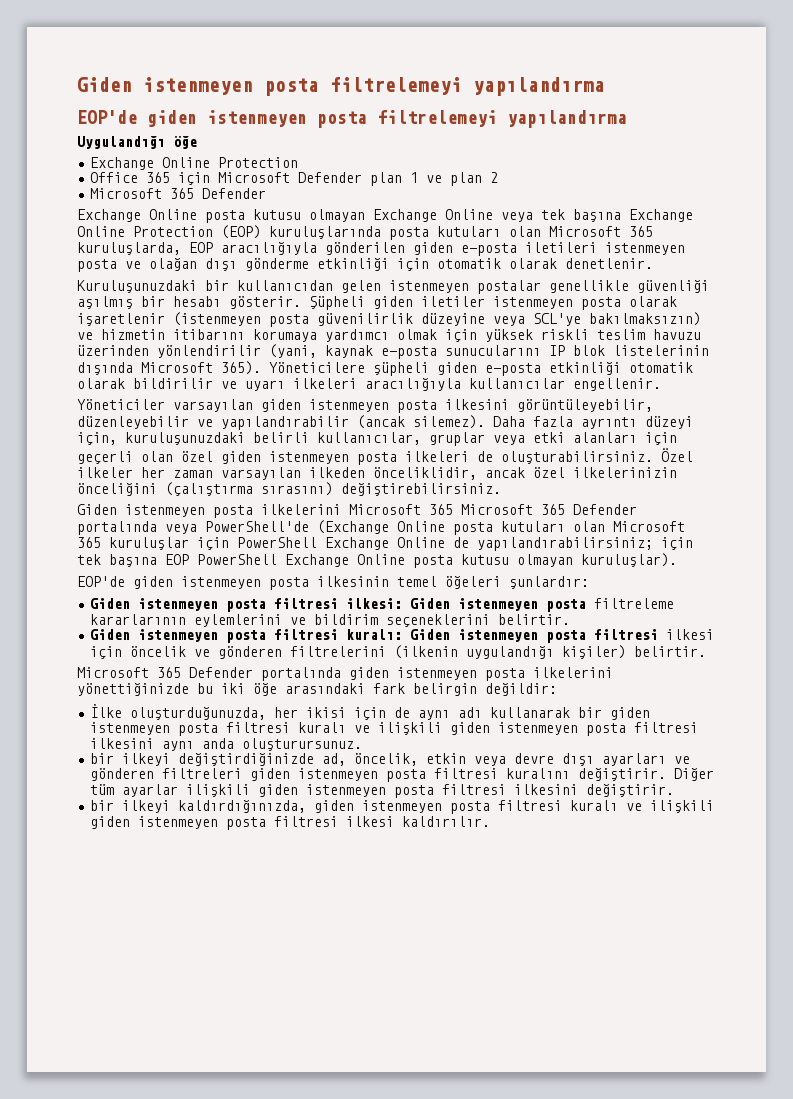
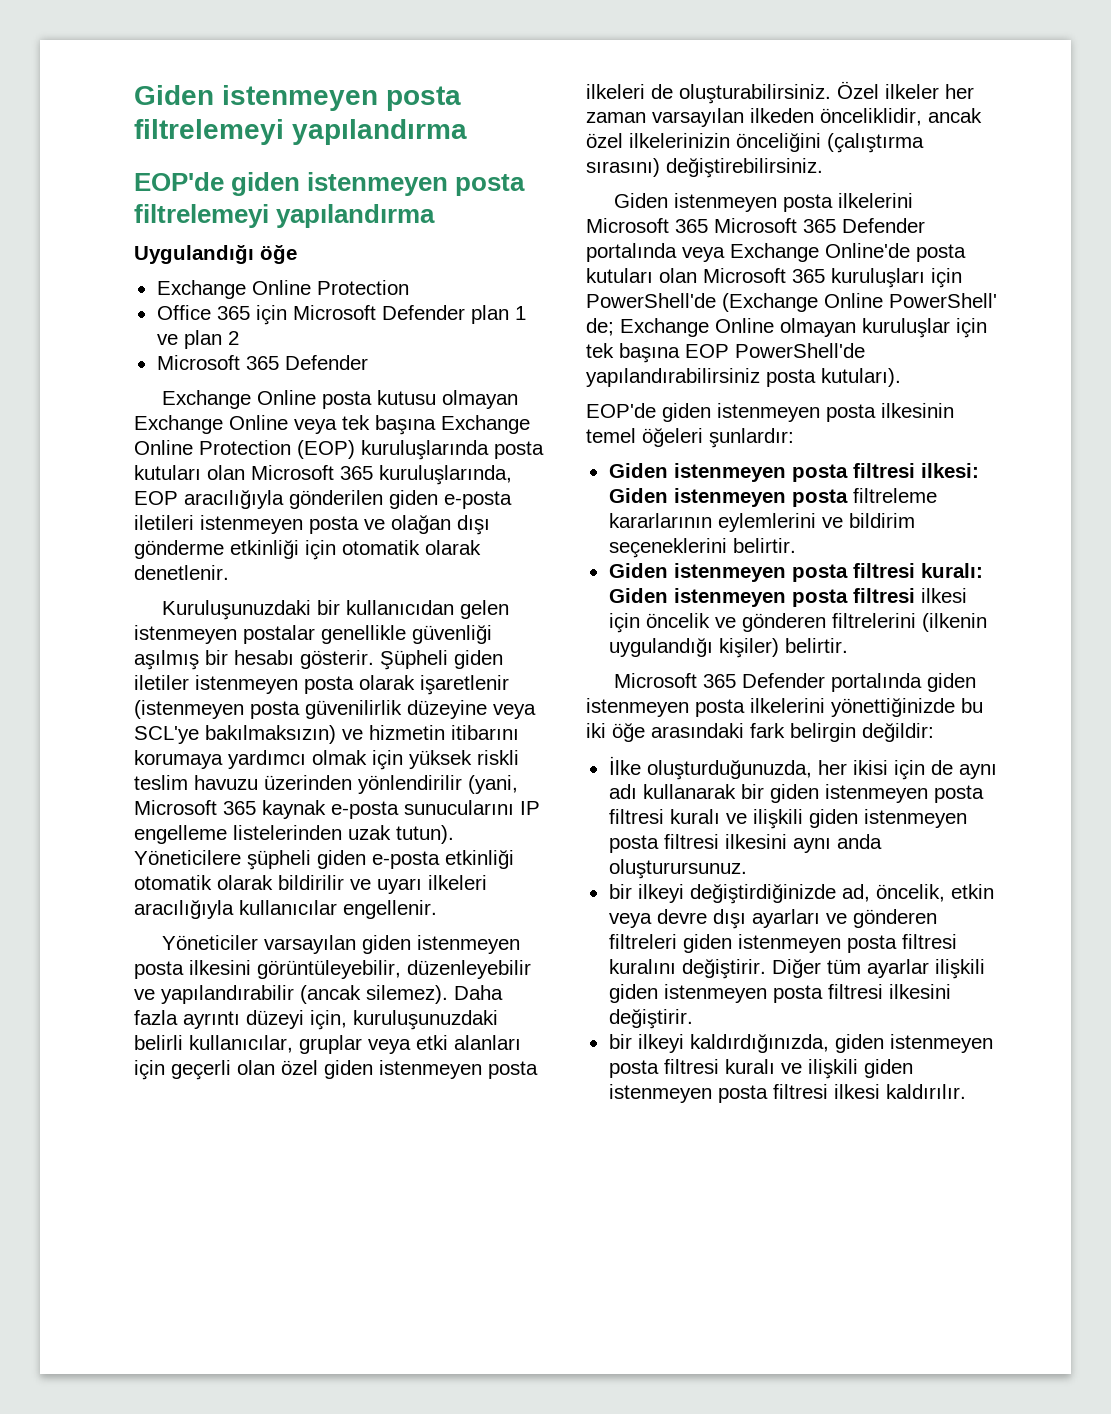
[77,242,181,255] kuruluşlarda, -> [379,465,512,485] kuruluşlarında,
(317, 351) none -> [134,800,256,815] Microsoft 365
[573,345,709,356] [77,361,261,375] blok listelerinin dışında Microsoft 365). -> [134,825,454,844] engelleme listelerinden uzak tutun).
[205,520,685,535] [77,537,693,551] [77,553,677,568] PowerShell'de (Exchange Online posta kutuları olan Microsoft 365 kuruluşlar için PowerShell Exchange Online de yapılandırabilirsiniz; için tek başına EOP PowerShell Exchange Online posta kutusu olmayan kuruluşlar). -> [730,243,966,262] [586,268,962,288] [586,293,997,312] [586,318,987,338] [586,343,865,363] [586,368,901,387] Exchange Online'de posta kutuları olan Microsoft 365 kuruluşları için PowerShell'de (Exchange Online PowerShell' de; Exchange Online olmayan kuruluşlar için tek başına EOP PowerShell'de yapılandırabilirsiniz posta kutuları).

